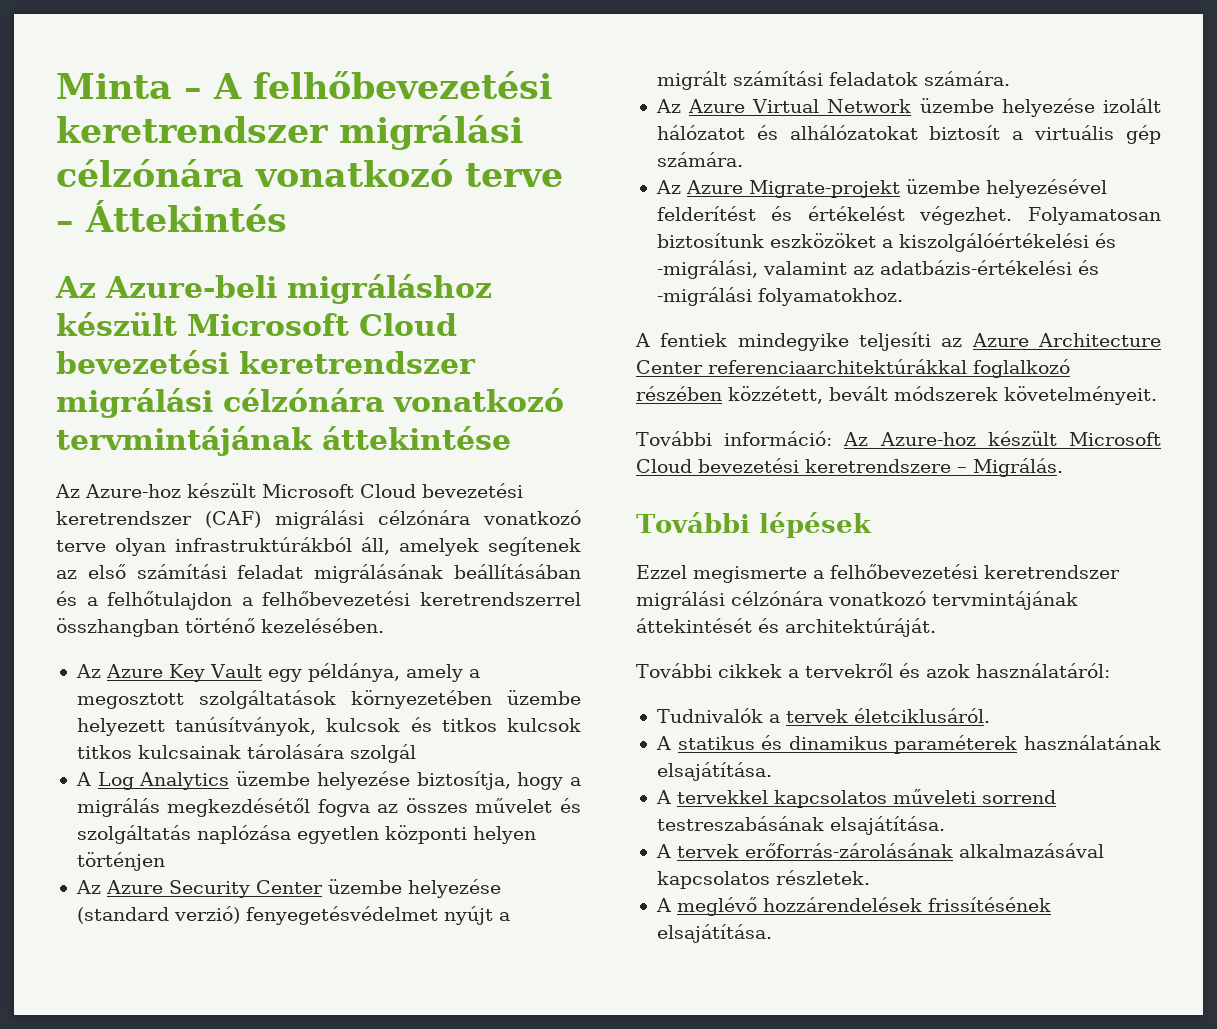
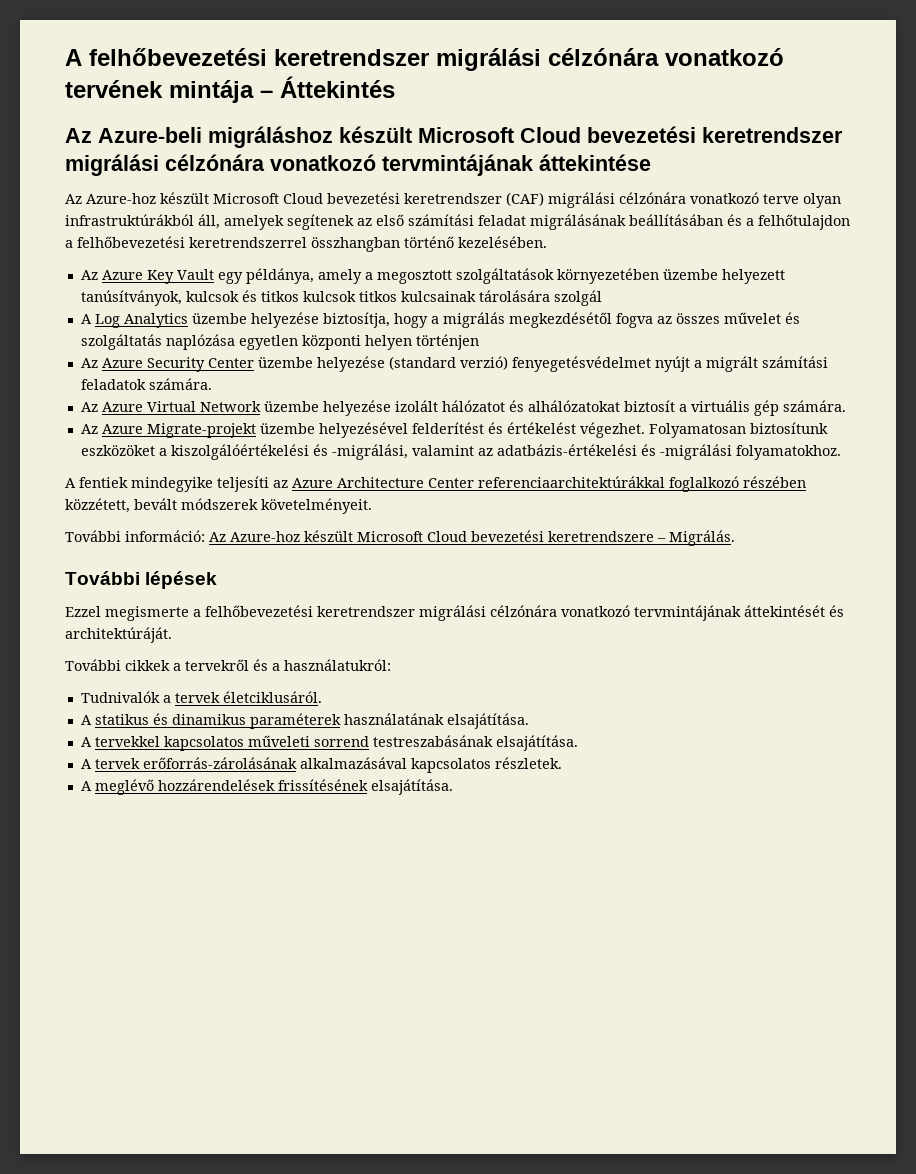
[56,73,202,99] Minta – -> (65, 57) none
[465,163,563,187] terve -> [65,80,254,103] tervének mintája
[925,663,1110,678] azok használatáról: -> [272,659,391,671] a használatukról:

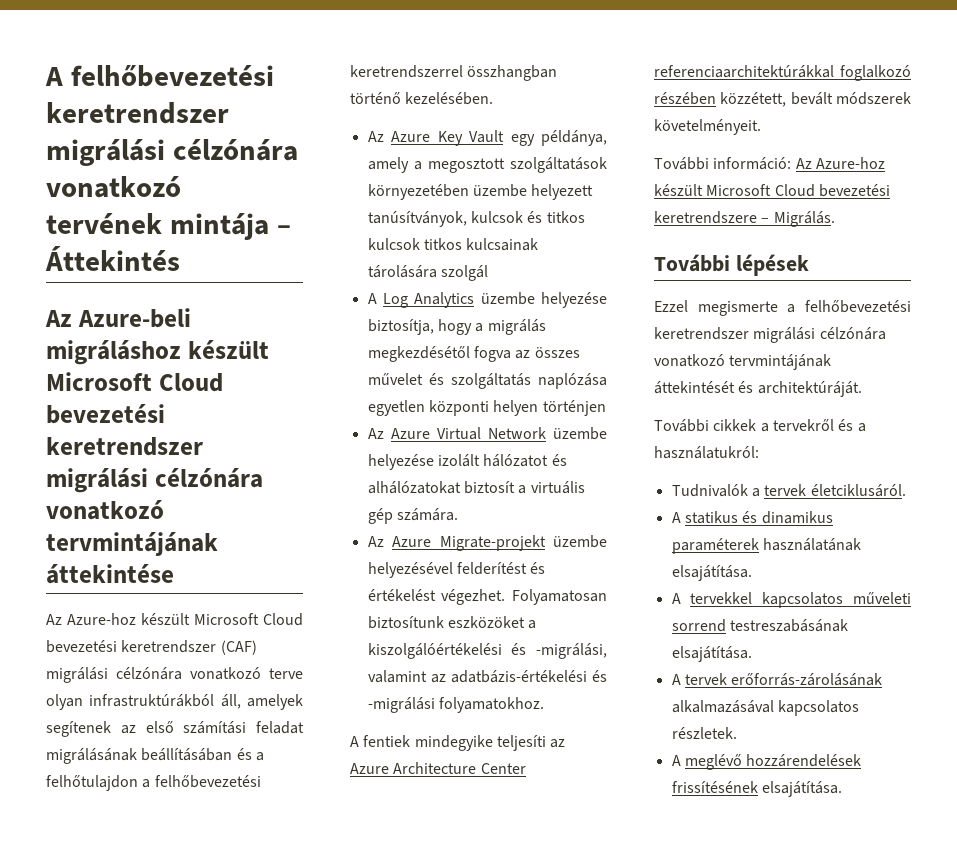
[80,356,828,372] [80,378,212,390] // Az Azure Security Center üzembe helyezése (standard verzió) fenyegetésvédelmet nyújt a migrált számítási feladatok számára. -> (606, 408) none

